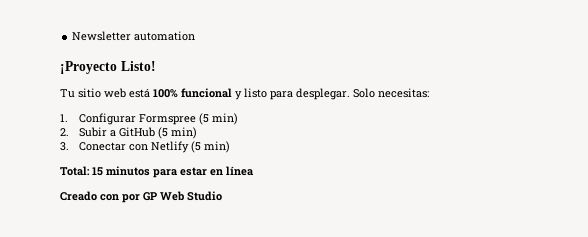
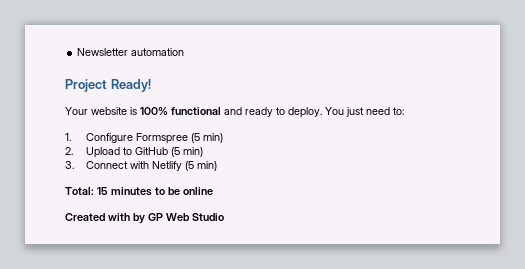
[60,61,156,74] [60,88,429,100] ¡Proyecto Listo! // Tu sitio web está 100% funcional y listo para desplegar. Solo necesitas: -> [65,79,151,92] [65,107,404,118] Project Ready! // Your website is 100% functional and ready to deploy. You just need to:
[78,113,136,125] Configurar -> [85,133,133,143] Configure
[78,127,116,137] Subir a -> [85,147,132,158] Upload to
[78,142,148,151] Conectar con -> [85,161,149,169] Connect with
[106,166,253,178] [60,191,140,203] minutos para estar en línea // Creado con por -> [111,187,213,196] [65,213,145,224] minutes to be online // Created with by

